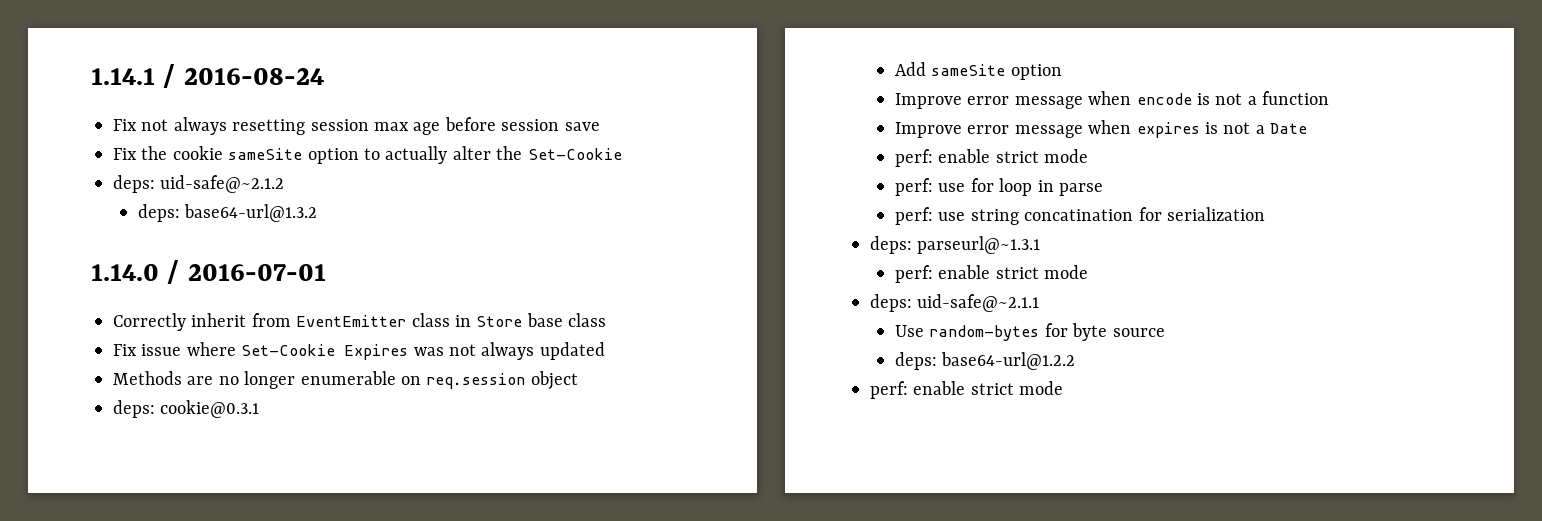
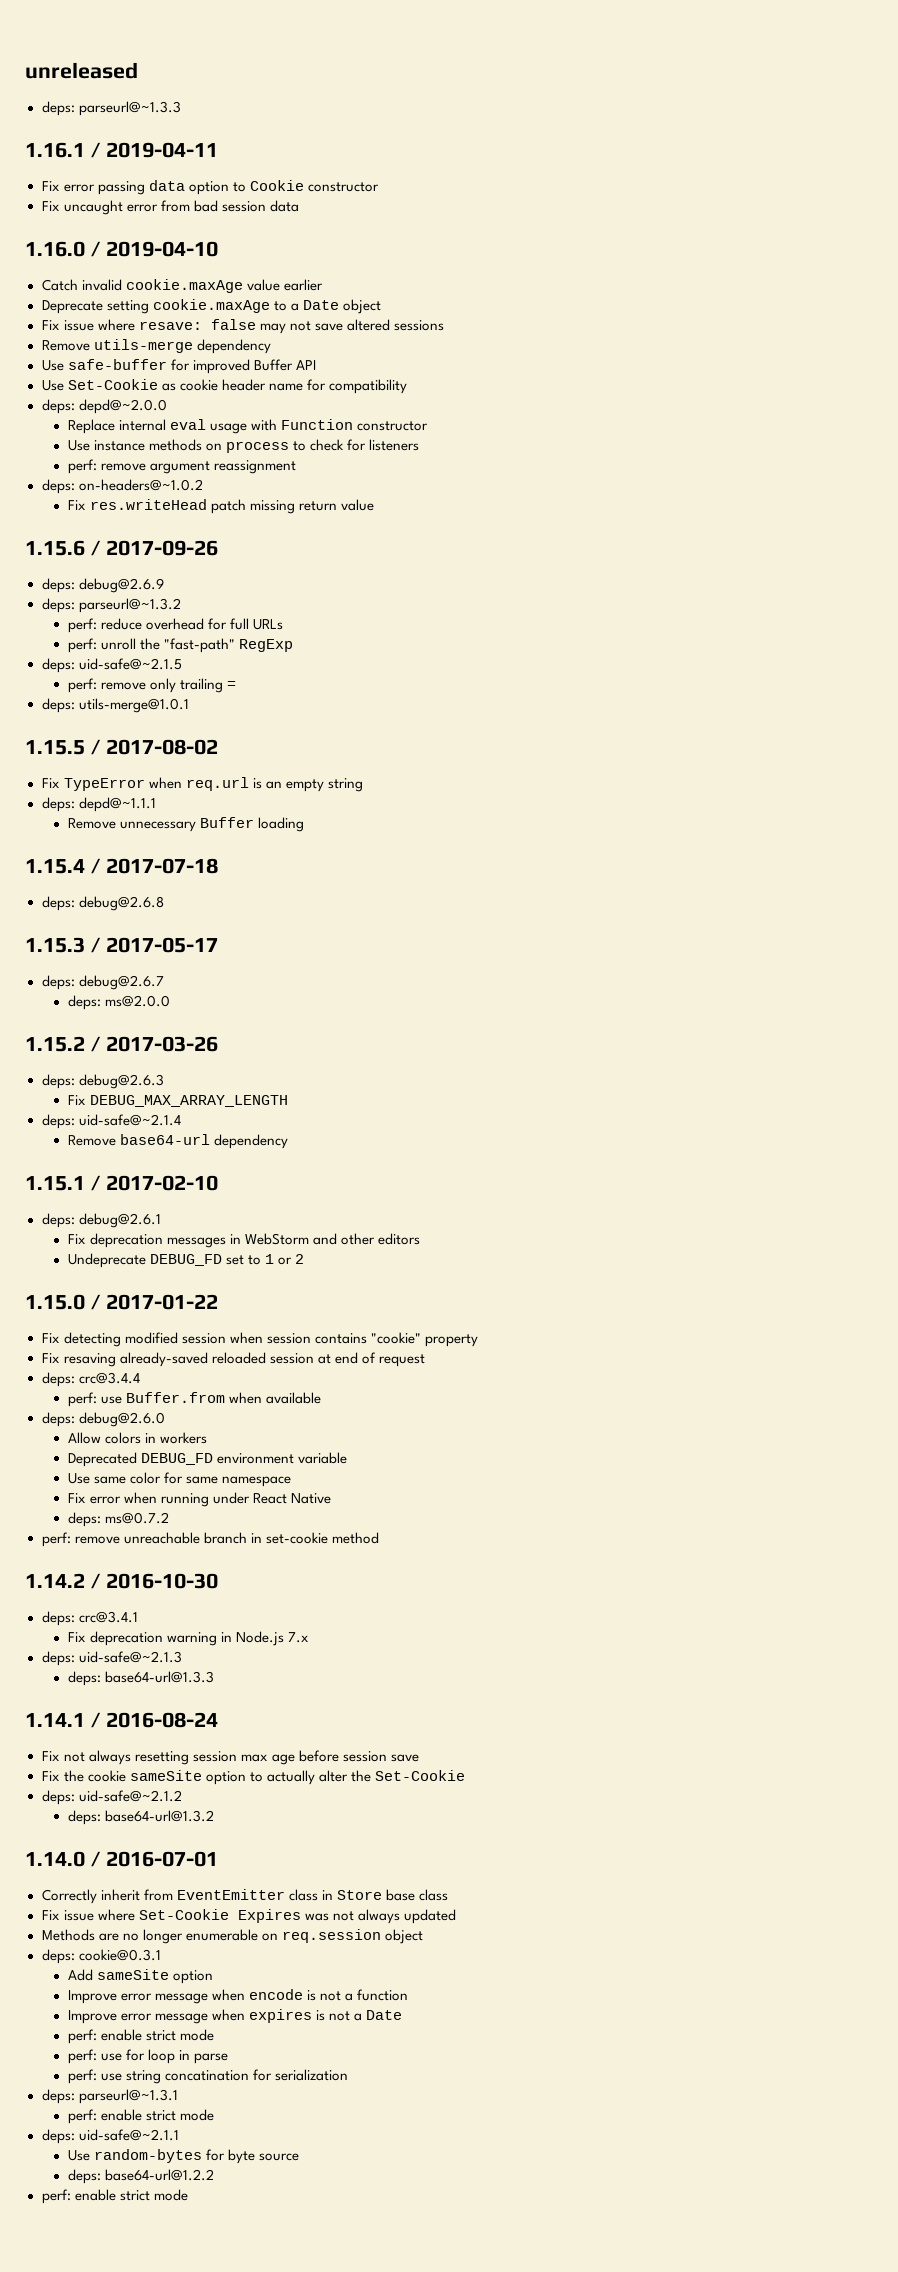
(91, 76) none -> [25,62,138,79] [41,101,181,116] [25,142,218,158] [41,180,379,195] [41,200,299,215] [25,241,218,257] [41,279,323,293] [41,299,381,314] [41,319,444,334] [41,339,271,354] [41,359,316,374] [41,379,407,394] [41,399,167,414] [67,419,428,434] [67,439,420,453] [67,459,296,474] [41,479,203,494] [67,499,374,514] [25,540,218,556] [41,578,164,593] [41,598,181,613] [67,618,283,633] [67,638,293,653] [41,658,182,673] [67,678,236,693] [41,698,189,713] [25,739,218,755] [41,777,363,792] [41,797,156,812] [67,817,304,832] [25,858,218,874] [41,896,164,911] [25,937,218,953] [41,975,164,990] [67,995,170,1010] [25,1036,218,1052] [41,1074,164,1089] [67,1095,288,1107] [41,1114,181,1129] [67,1134,288,1149] [25,1175,218,1191] [41,1213,161,1228] [67,1233,420,1248] [67,1253,304,1268] [25,1294,218,1310] [41,1332,478,1347] [41,1352,425,1367] [41,1372,140,1387] [67,1392,321,1407] [41,1412,165,1427] [67,1432,207,1444] [67,1452,347,1467] [67,1472,291,1487] [67,1492,331,1507] [67,1512,169,1527] [41,1532,379,1547] [25,1573,218,1589] [41,1611,138,1626] [67,1631,309,1646] [41,1651,182,1666] [67,1671,214,1686] unreleased // deps: parseurl@~1.3.3 // 1.16.1 / 2019-04-11 // Fix error passing data option to Cookie constructor // Fix uncaught error from bad session data // 1.16.0 / 2019-04-10 // Catch invalid cookie.maxAge value earlier // Deprecate setting cookie.maxAge to a Date object // Fix issue where resave: false may not save altered sessions // Remove utils-merge dependency // Use safe-buffer for improved Buffer API // Use Set-Cookie as cookie header name for compatibility // deps: depd@~2.0.0 // Replace internal eval usage with Function constructor // Use instance methods on process to check for listeners // perf: remove argument reassignment // deps: on-headers@~1.0.2 // Fix res.writeHead patch missing return value // 1.15.6 / 2017-09-26 // deps: debug@2.6.9 // deps: parseurl@~1.3.2 // perf: reduce overhead for full URLs // perf: unroll the "fast-path" RegExp // deps: uid-safe@~2.1.5 // perf: remove only trailing = // deps: utils-merge@1.0.1 // 1.15.5 / 2017-08-02 // Fix TypeError when req.url is an empty string // deps: depd@~1.1.1 // Remove unnecessary Buffer loading // 1.15.4 / 2017-07-18 // deps: debug@2.6.8 // 1.15.3 / 2017-05-17 // deps: debug@2.6.7 // deps: ms@2.0.0 // 1.15.2 / 2017-03-26 // deps: debug@2.6.3 // Fix DEBUG_MAX_ARRAY_LENGTH // deps: uid-safe@~2.1.4 // Remove base64-url dependency // 1.15.1 / 2017-02-10 // deps: debug@2.6.1 // Fix deprecation messages in WebStorm and other editors // Undeprecate DEBUG_FD set to 1 or 2 // 1.15.0 / 2017-01-22 // Fix detecting modified session when session contains "cookie" property // Fix resaving already-saved reloaded session at end of request // deps: crc@3.4.4 // perf: use Buffer.from when available // deps: debug@2.6.0 // Allow colors in workers // Deprecated DEBUG_FD environment variable // Use same color for same namespace // Fix error when running under React Native // deps: ms@0.7.2 // perf: remove unreachable branch in set-cookie method // 1.14.2 / 2016-10-30 // deps: crc@3.4.1 // Fix deprecation warning in Node.js 7.x // deps: uid-safe@~2.1.3 // deps: base64-url@1.3.3 //

